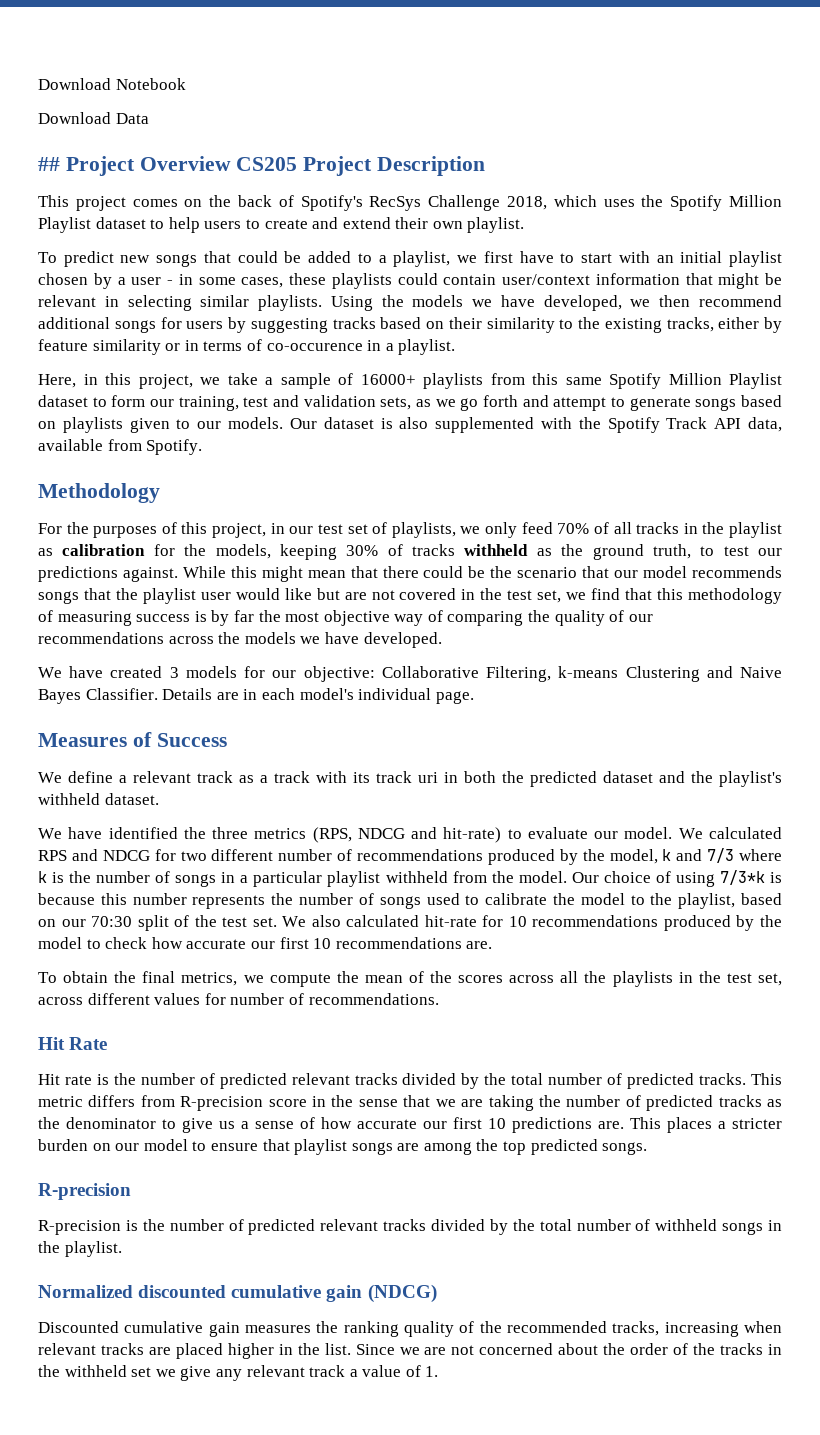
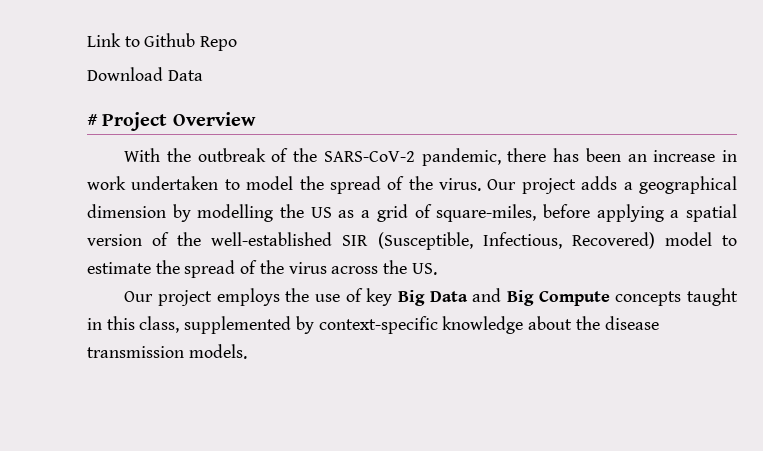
[38,78,186,90] Download Notebook -> [87,33,238,51] Link to Github Repo
[38,157,60,171] ## -> [87,114,98,126] #
[236,156,486,176] [38,195,782,211] [38,217,525,233] [38,251,782,267] [38,273,782,289] [38,295,782,311] [38,317,782,333] [38,339,456,355] [38,373,782,389] [38,395,782,411] [38,417,782,433] [38,439,203,455] [38,483,160,503] [38,522,782,538] [38,544,782,560] [38,566,782,582] [38,588,782,604] [38,610,653,626] [38,632,442,648] [38,666,782,682] [38,688,474,704] [38,732,227,747] [38,771,782,787] [38,793,159,805] [38,827,782,843] [38,848,782,865] [38,870,782,887] [38,893,782,909] [38,915,782,931] [38,937,493,949] [38,971,782,987] [38,993,439,1005] [38,1037,108,1050] [38,1073,782,1089] [38,1095,782,1111] [38,1117,782,1133] [38,1139,648,1155] [38,1183,131,1200] [38,1219,782,1235] [38,1241,122,1257] [38,1284,437,1303] [38,1321,782,1337] [38,1343,782,1359] [38,1365,439,1381] CS205 Project Description // This project comes on the back of Spotify's RecSys Challenge 2018, which uses the Spotify Million Playlist dataset to help users to create and extend their own playlist. // To predict new songs that could be added to a playlist, we first have to start with an initial playlist chosen by a user - in some cases, these playlists could contain user/context information that might be relevant in selecting similar playlists. Using the models we have developed, we then recommend additional songs for users by suggesting tracks based on their similarity to the existing tracks, either by feature similarity or in terms of co-occurence in a playlist. // Here, in this project, we take a sample of 16000+ playlists from this same Spotify Million Playlist dataset to form our training, test and validation sets, as we go forth and attempt to generate songs based on playlists given to our models. Our dataset is also supplemented with the Spotify Track API data, available from Spotify. // Methodology // For the purposes of this project, in our test set of playlists, we only feed 70% of all tracks in the playlist as calibration for the models, keeping 30% of tracks withheld as the ground truth, to test our predictions against. While this might mean that there could be the scenario that our model recommends songs that the playlist user would like but are not covered in the test set, we find that this methodology of measuring success is by far the most objective way of comparing the quality of our recommendations across the models we have developed. // We have created 3 models for our objective: Collaborative Filtering, k-means Clustering and Naive Bayes Classifier. Details are in each model's individual page. // Measures of Success // We define a relevant track as a track with its track uri in both the predicted dataset and the playlist's withheld dataset. // We have identified the three metrics (RPS, NDCG and hit-rate) to evaluate our model. We calculated RPS and NDCG for two different number of recommendations produced by the model, k and 7/3 where k is the number of songs in a particular playlist withheld from the model. Our choice of using 7/3*k is because this number represents the number of songs used to calibrate the model to the playlist, based on our 70:30 split of the test set. We also calculated hit-rate for 10 recommendations produced by the model to check how accurate our first 10 recommendations are. // To obtain the final metrics, we compute the mean of the scores across all the playlists in the test set, across different values for number of recommendations. // Hit Rate // Hit rate is the number of predicted relevant tracks divided by the total number of predicted tracks. This metric differs from R-precision score in the sense that we are taking the number of predicted tracks as the denominator to give us a sense of how accurate our first 10 predictions are. This places a stricter burden on our model to ensure that playlist songs are among the top predicted songs. // R-precision // R-precision is the number of predicted relevant tracks divided by the total number of withheld songs in the playlist. // Normalized discounted cumulative gain (NDCG) // Discounted cumulative gain measures the ranking quality of the recommended tracks, increasing when relevant tracks are placed higher in the list. Since we are not concerned about the order of the tracks in the withheld set we give any relevant track a value of 1. -> [124,148,737,166] [87,176,738,194] [87,204,737,222] [87,232,737,250] [87,260,437,278] [124,288,738,306] [87,316,659,334] [87,344,247,359] // With the outbreak of the SARS-CoV-2 pandemic, there has been an increase in work undertaken to model the spread of the virus. Our project adds a geographical dimension by modelling the US as a grid of square-miles, before applying a spatial version of the well-established SIR (Susceptible, Infectious, Recovered) model to estimate the spread of the virus across the US. // Our project employs the use of key Big Data and Big Compute concepts taught in this class, supplemented by context-specific knowledge about the disease transmission models.

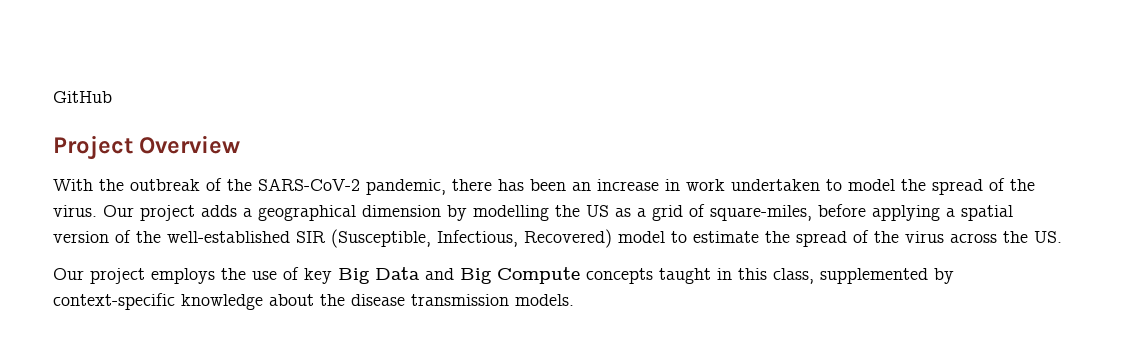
[87,33,238,51] [87,67,203,81] [87,114,98,126] Link to Github Repo // Download Data // # -> [53,91,112,103] GitHub //

